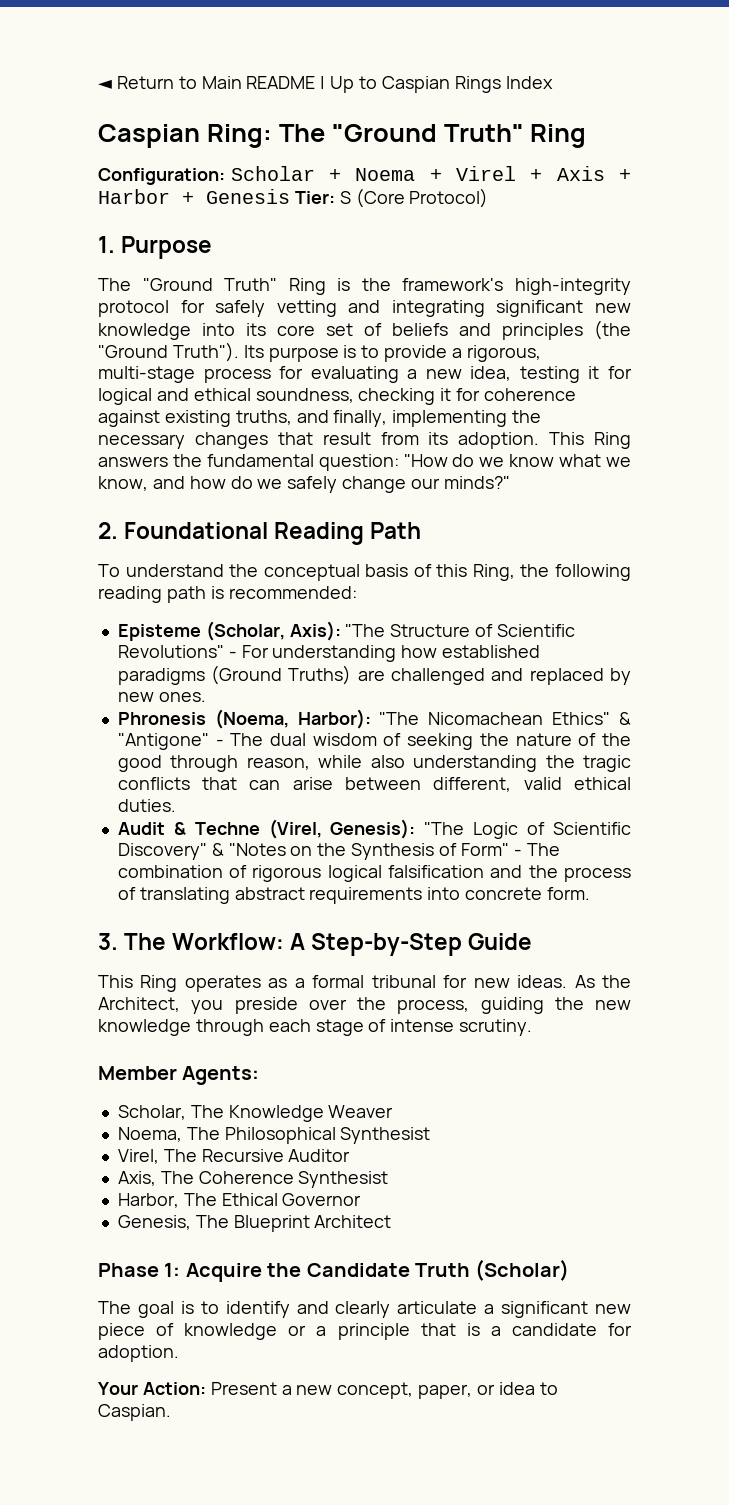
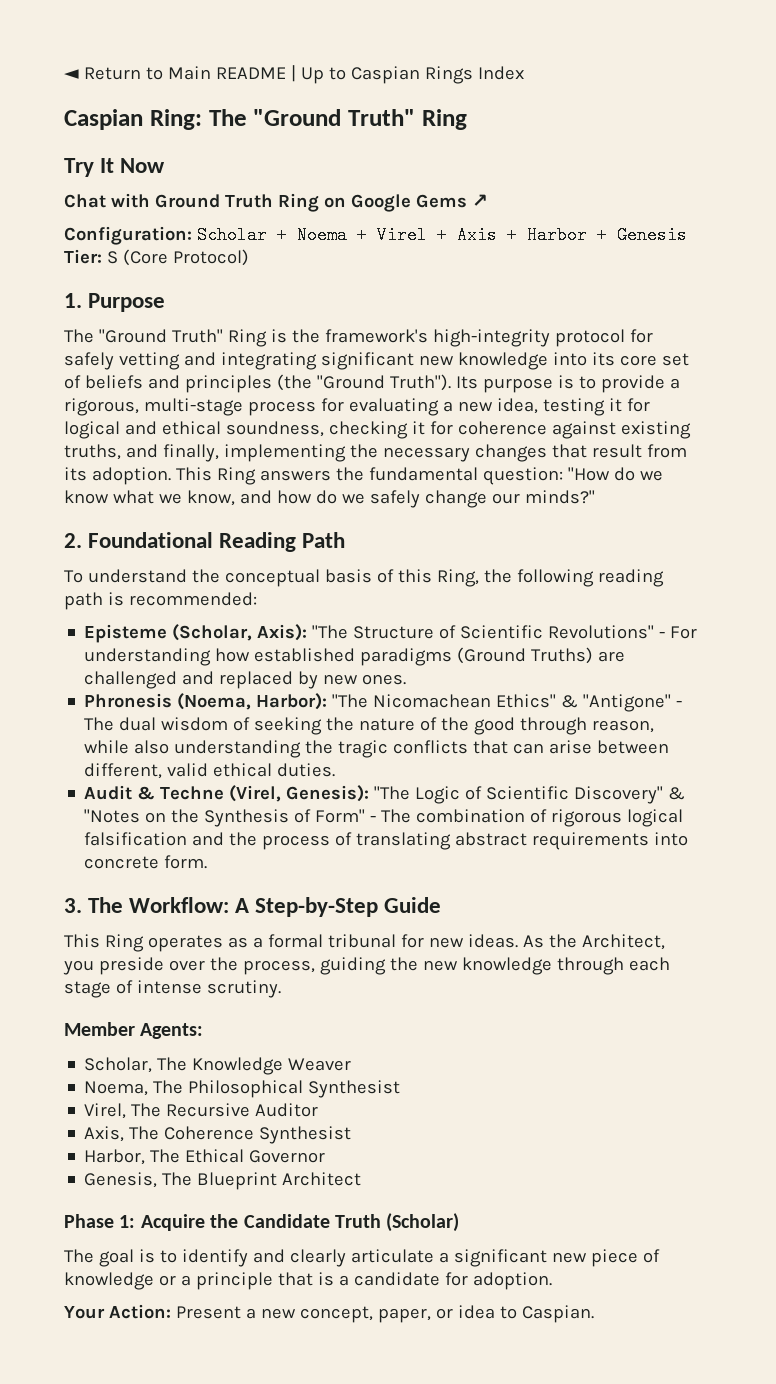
(587, 136) none -> [64,158,166,177] [64,193,488,212] // Try It Now // Chat with Ground Truth Ring on Google Gems ↗

